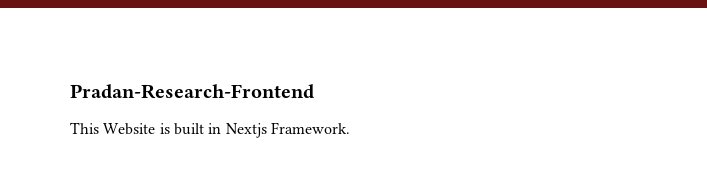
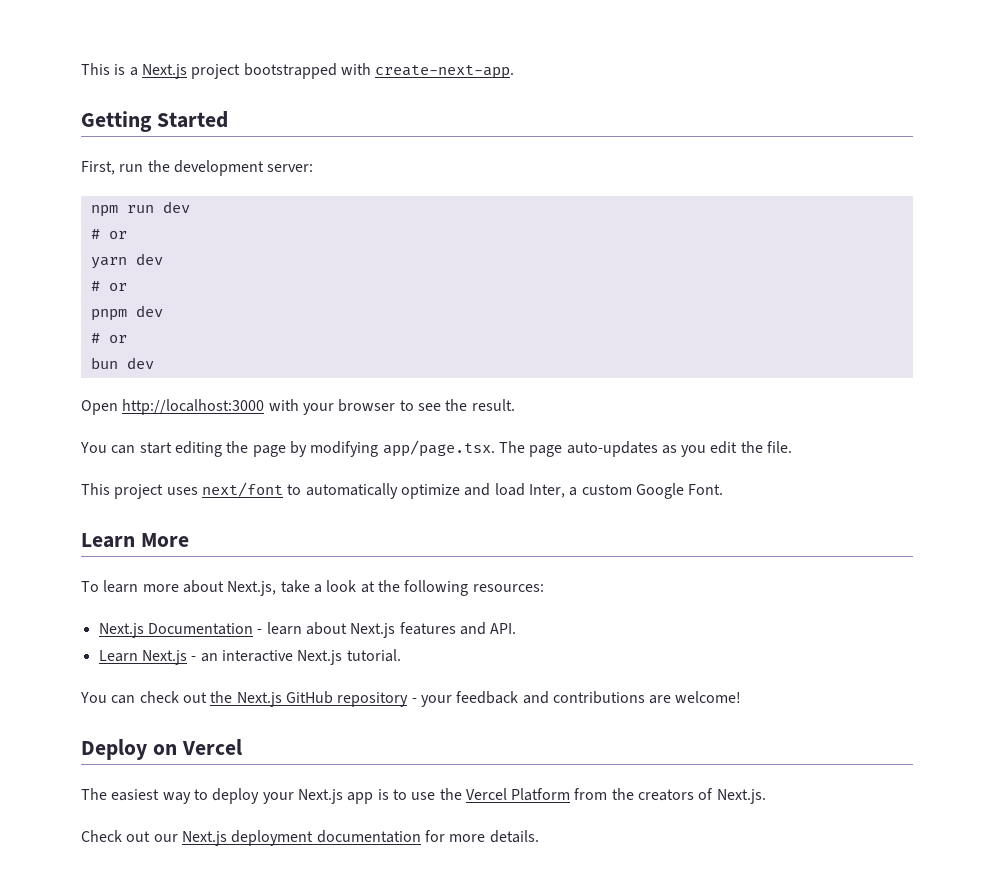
[70,84,314,99] [70,122,350,138] Pradan-Research-Frontend // This Website is built in Nextjs Framework. -> [81,63,515,79] [81,111,228,132] [81,160,314,176] [90,201,190,217] [90,229,127,239] [90,253,163,269] [90,281,127,291] [90,305,163,321] [90,333,127,343] [90,357,154,369] [81,399,515,415] [80,440,793,457] [81,482,724,499] [81,533,189,548] [81,580,544,596] [98,622,517,638] [98,649,401,665] [80,691,742,707] [81,739,242,760] [81,788,766,804] [81,830,539,846] This is a Next.js project bootstrapped with create-next-app. // Getting Started // First, run the development server: // npm run dev // # or // yarn dev // # or // pnpm dev // # or // bun dev // Open http://localhost:3000 with your browser to see the result. // You can start editing the page by modifying app/page.tsx. The page auto-updates as you edit the file. // This project uses next/font to automatically optimize and load Inter, a custom Google Font. // Learn More // To learn more about Next.js, take a look at the following resources: // Next.js Documentation - learn about Next.js features and API. // Learn Next.js - an interactive Next.js tutorial. // You can check out the Next.js GitHub repository - your feedback and contributions are welcome! // Deploy on Vercel // The easiest way to deploy your Next.js app is to use the Vercel Platform from the creators of Next.js. // Check out our Next.js deployment documentation for more details.

